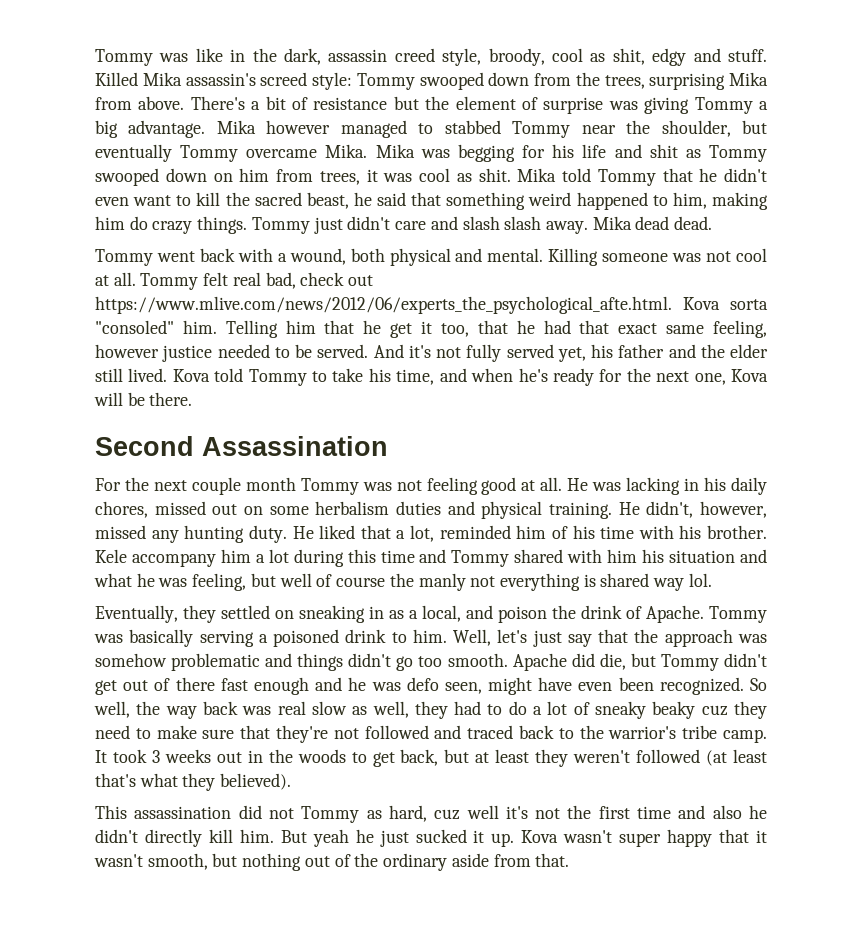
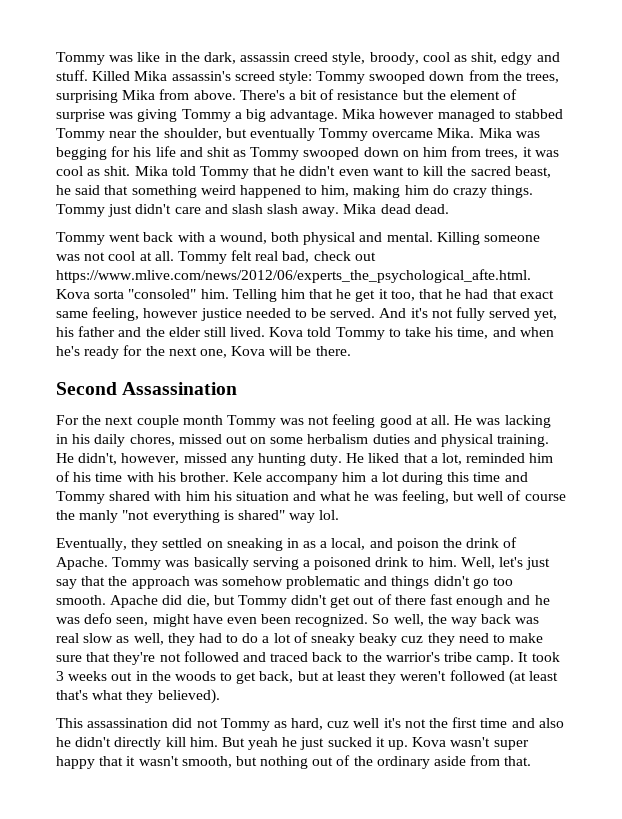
[470,576,496,587] not -> [122,510,150,520] "not
[600,573,650,587] shared -> [237,510,285,520] shared"

